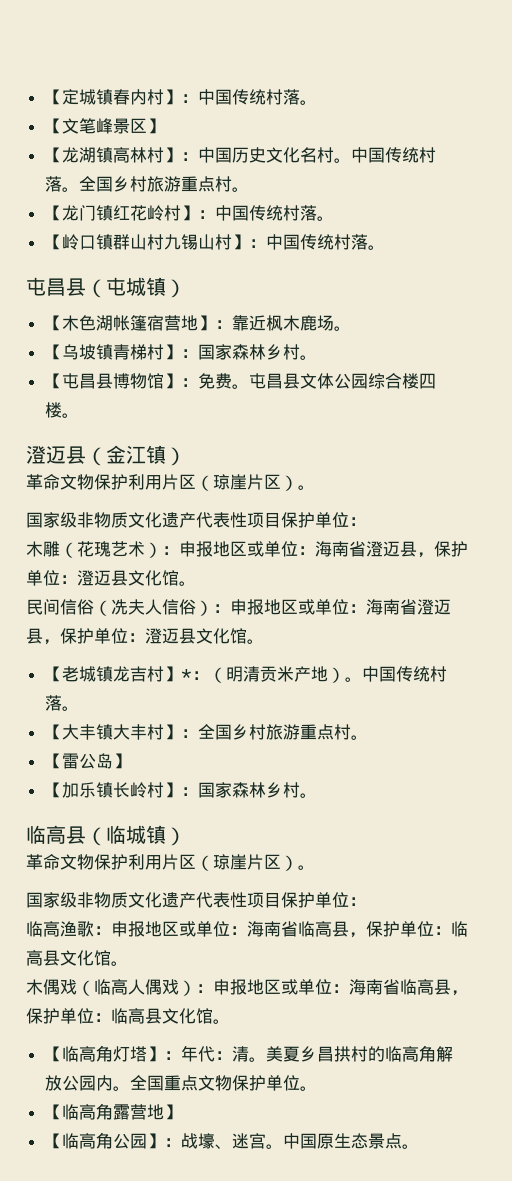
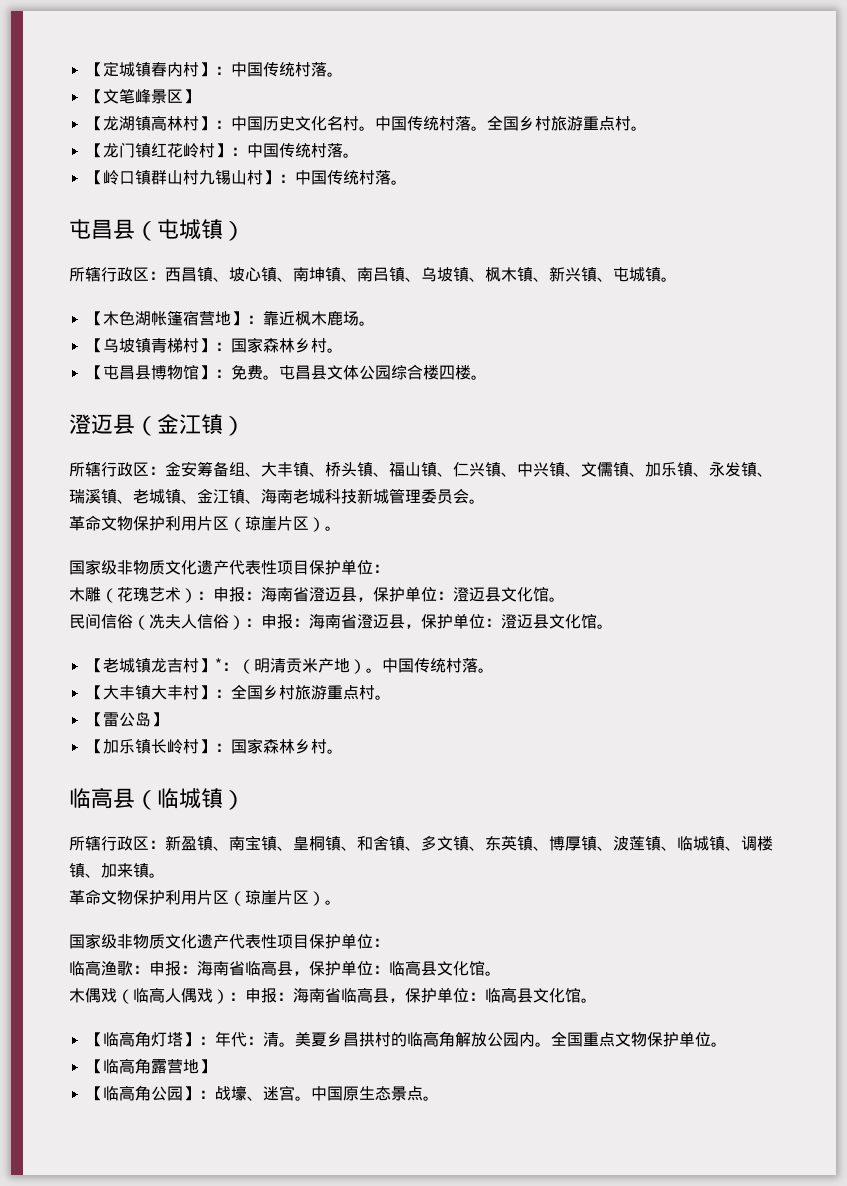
(186, 288) none -> [69,266,677,282] // 所辖行政区：西昌镇、坡心镇、南坤镇、南吕镇、乌坡镇、枫木镇、新兴镇、屯城镇。
(186, 456) none -> [69,461,773,477] [69,488,485,504] // 所辖行政区：金安筹备组、大丰镇、桥头镇、福山镇、仁兴镇、中兴镇、文儒镇、加乐镇、永发镇、瑞溪镇、老城镇、金江镇、海南老城科技新城管理委员会。
[213,541,298,557] 地区或单位 -> (245, 594) none
[264,599,349,615] 地区或单位 -> (293, 621) none
(186, 836) none -> [69,835,773,851] [69,863,165,878] // 所辖行政区：新盈镇、南宝镇、皇桐镇、和舍镇、多文镇、东英镇、博厚镇、波莲镇、临城镇、调楼镇、加来镇。
[145,921,230,937] 地区或单位 -> (181, 968) none
[247,979,332,995] 地区或单位 -> (277, 995) none

